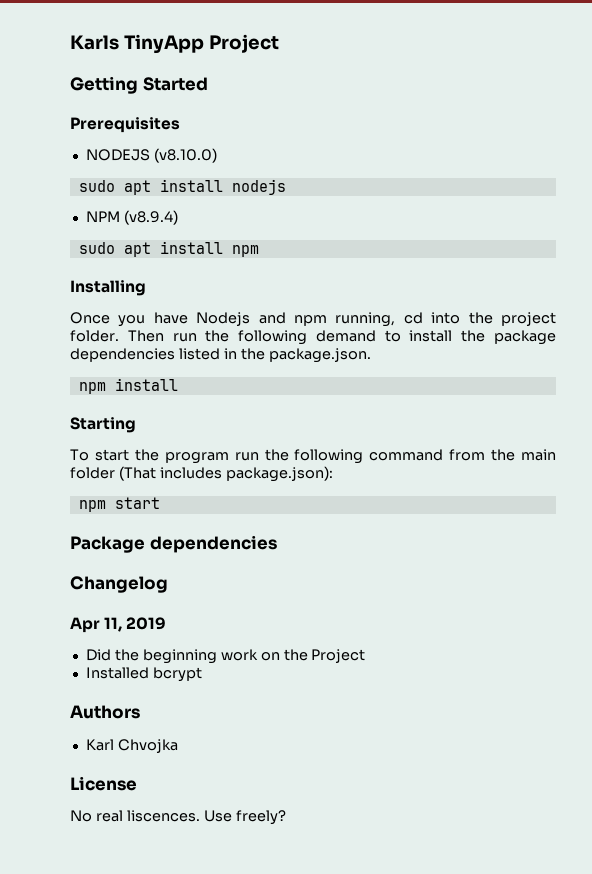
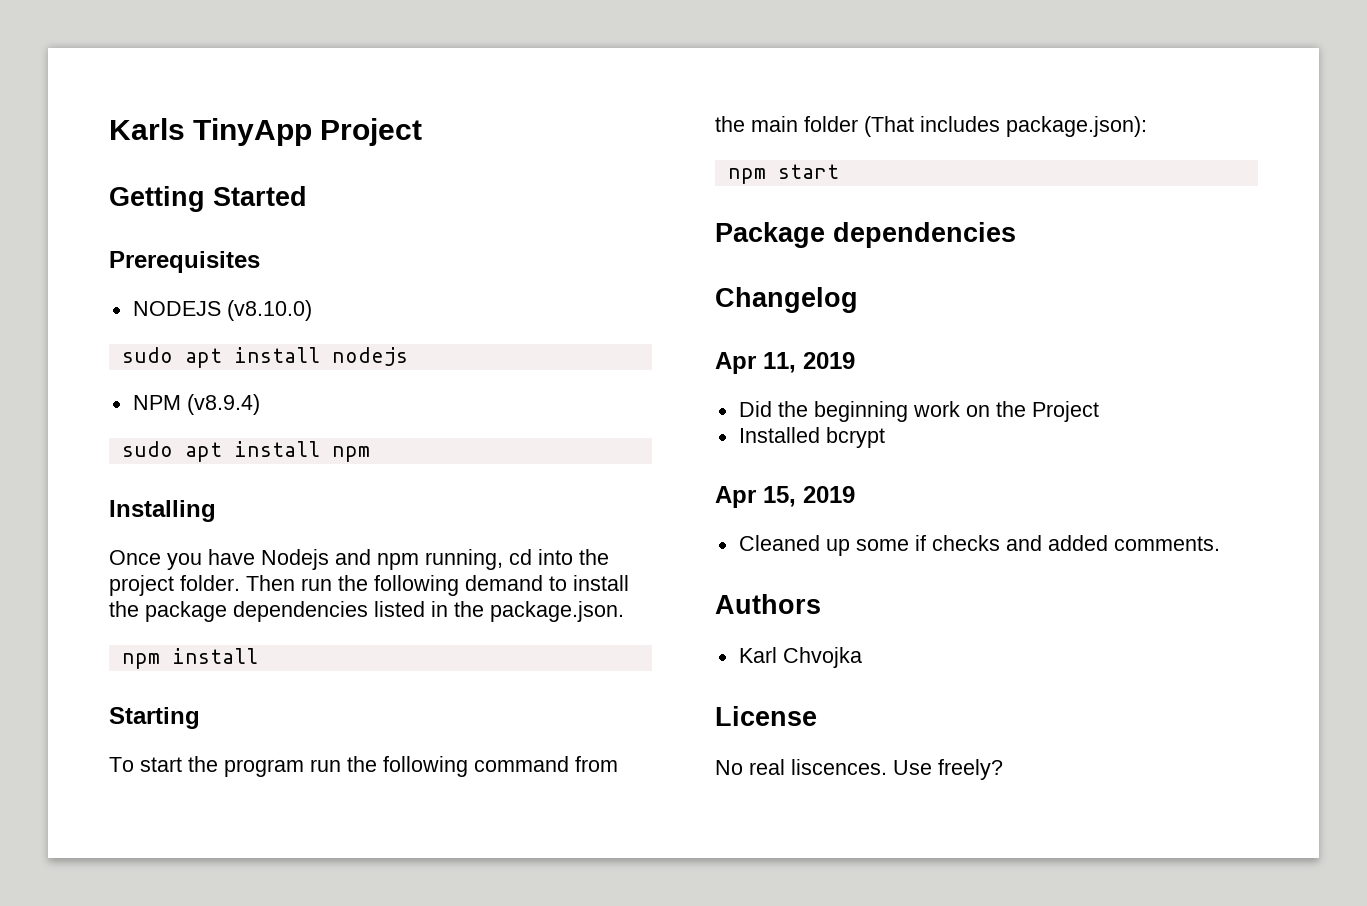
(202, 674) none -> [715,486,855,508] [738,535,1220,556] // Apr 15, 2019 // Cleaned up some if checks and added comments.

